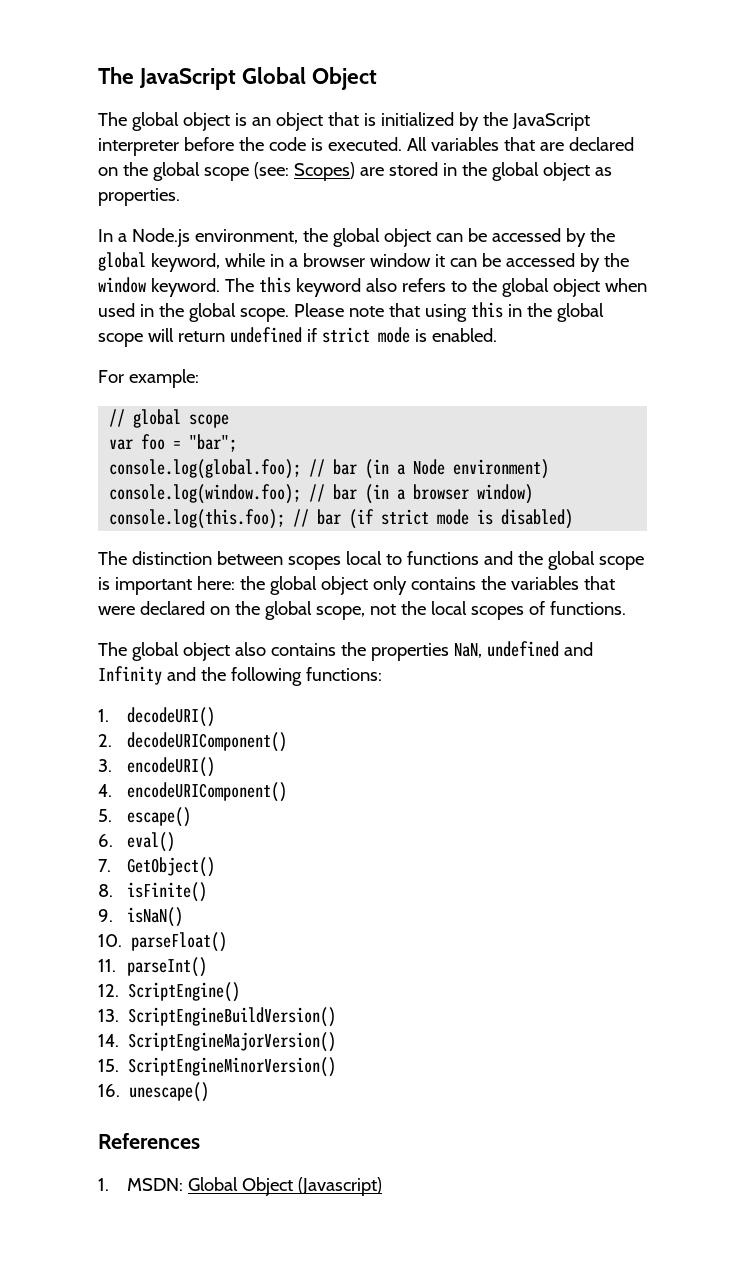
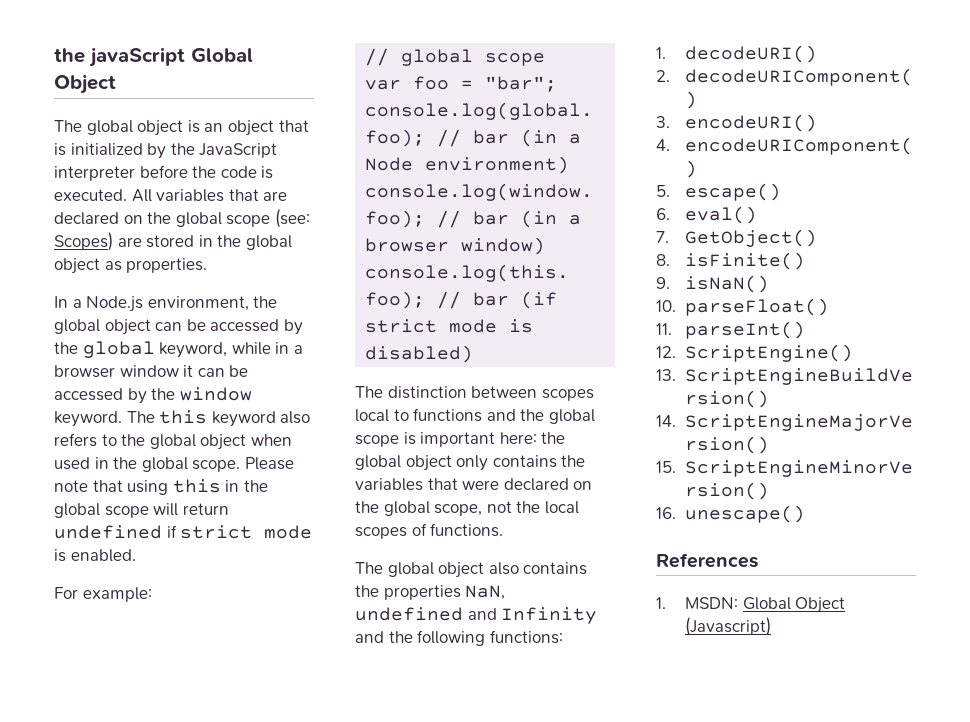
[98,67,237,90] The JavaScript -> [54,47,185,67] the javaScript

